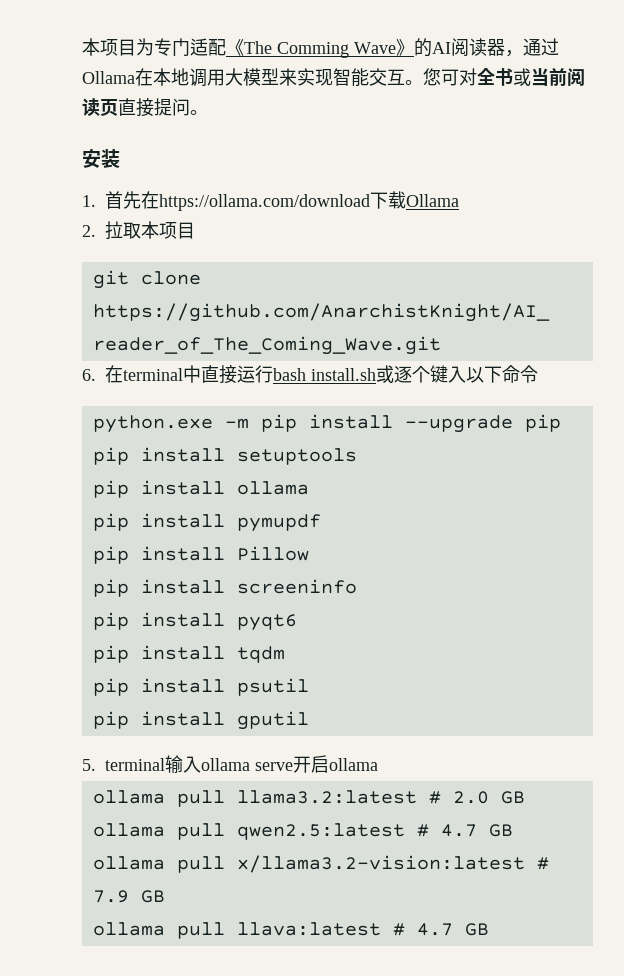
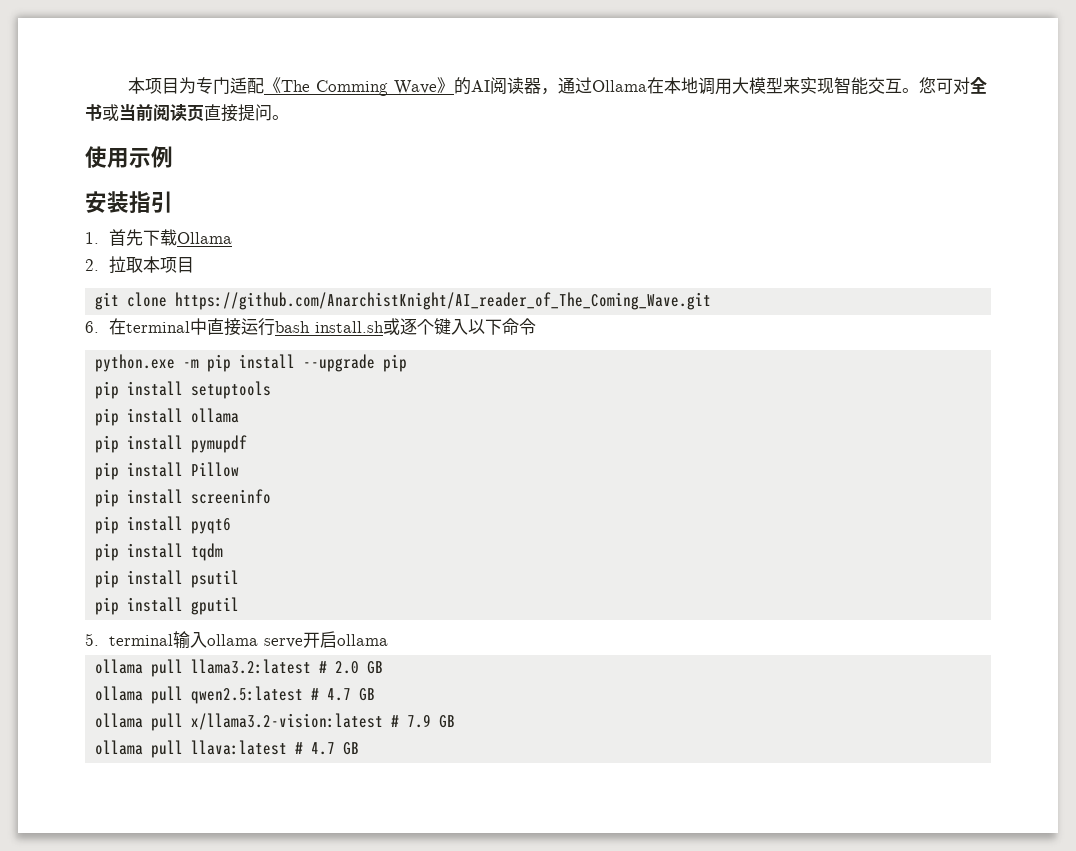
(208, 112) none -> [85,146,173,168] // 使用示例
(120, 158) none -> [129,191,173,213] 指引
[141,191,370,211] 在https://ollama.com/download -> (144, 237) none

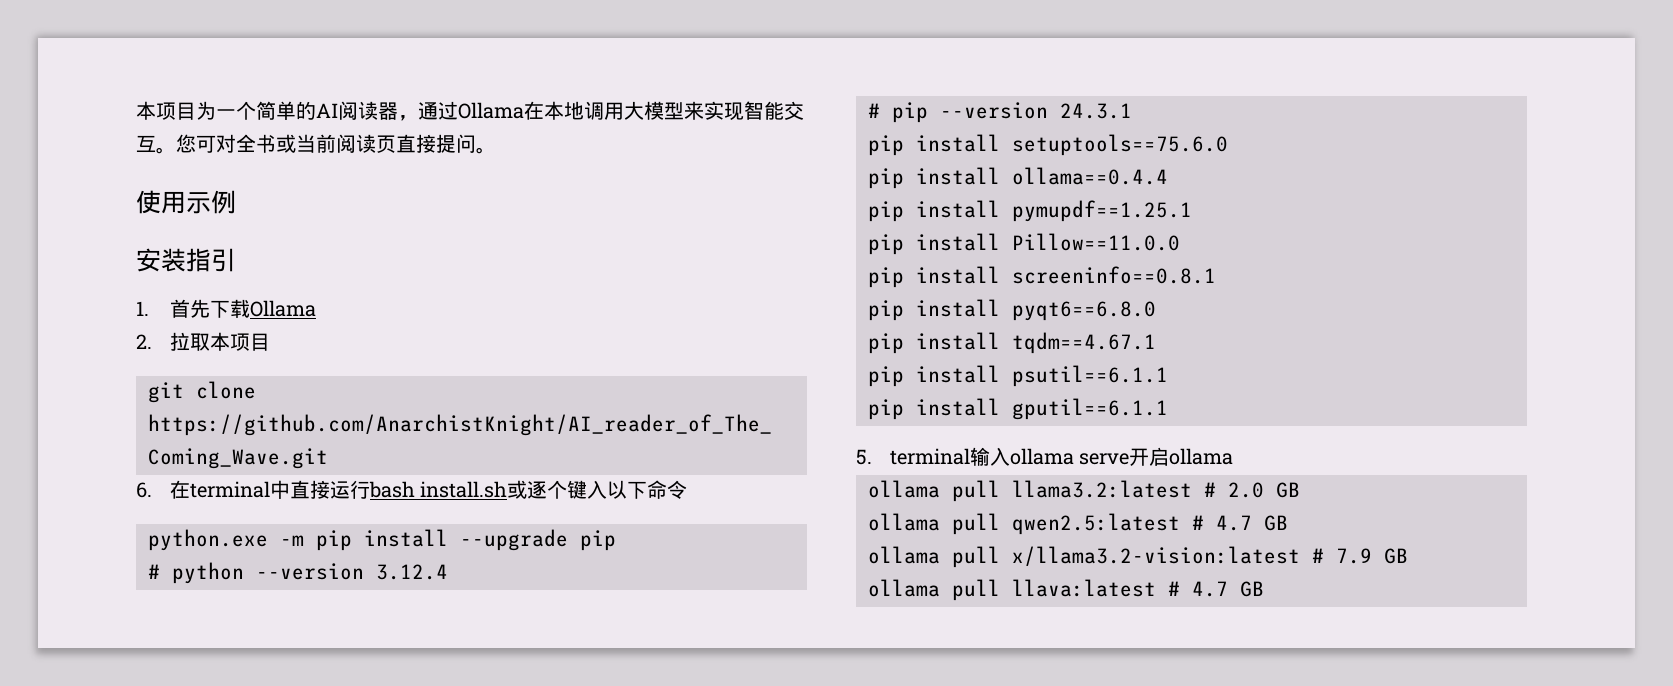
[195,77,454,96] 专门适配《The Comming Wave》 -> [216,101,296,120] 一个简单
[95,381,272,399] [95,408,240,426] [95,435,248,453] [95,462,240,480] [95,489,272,507] [95,516,232,534] [95,543,224,561] [95,570,240,588] [95,597,240,615] pip install setuptools // pip install ollama // pip install pymupdf // pip install Pillow // pip install screeninfo // pip install pyqt6 // pip install tqdm // pip install psutil // pip install gputil -> [148,562,448,584] [868,102,1132,123] [868,134,1228,156] [868,167,1168,189] [868,200,1192,222] [868,233,1180,255] [868,266,1216,288] [868,299,1156,321] [868,332,1156,354] [868,365,1168,387] [868,398,1168,420] # python --version 3.12.4 // # pip --version 24.3.1 // pip install setuptools==75.6.0 // pip install ollama==0.4.4 // pip install pymupdf==1.25.1 // pip install Pillow==11.0.0 // pip install screeninfo==0.8.1 // pip install pyqt6==6.8.0 // pip install tqdm==4.67.1 // pip install psutil==6.1.1 // pip install gputil==6.1.1

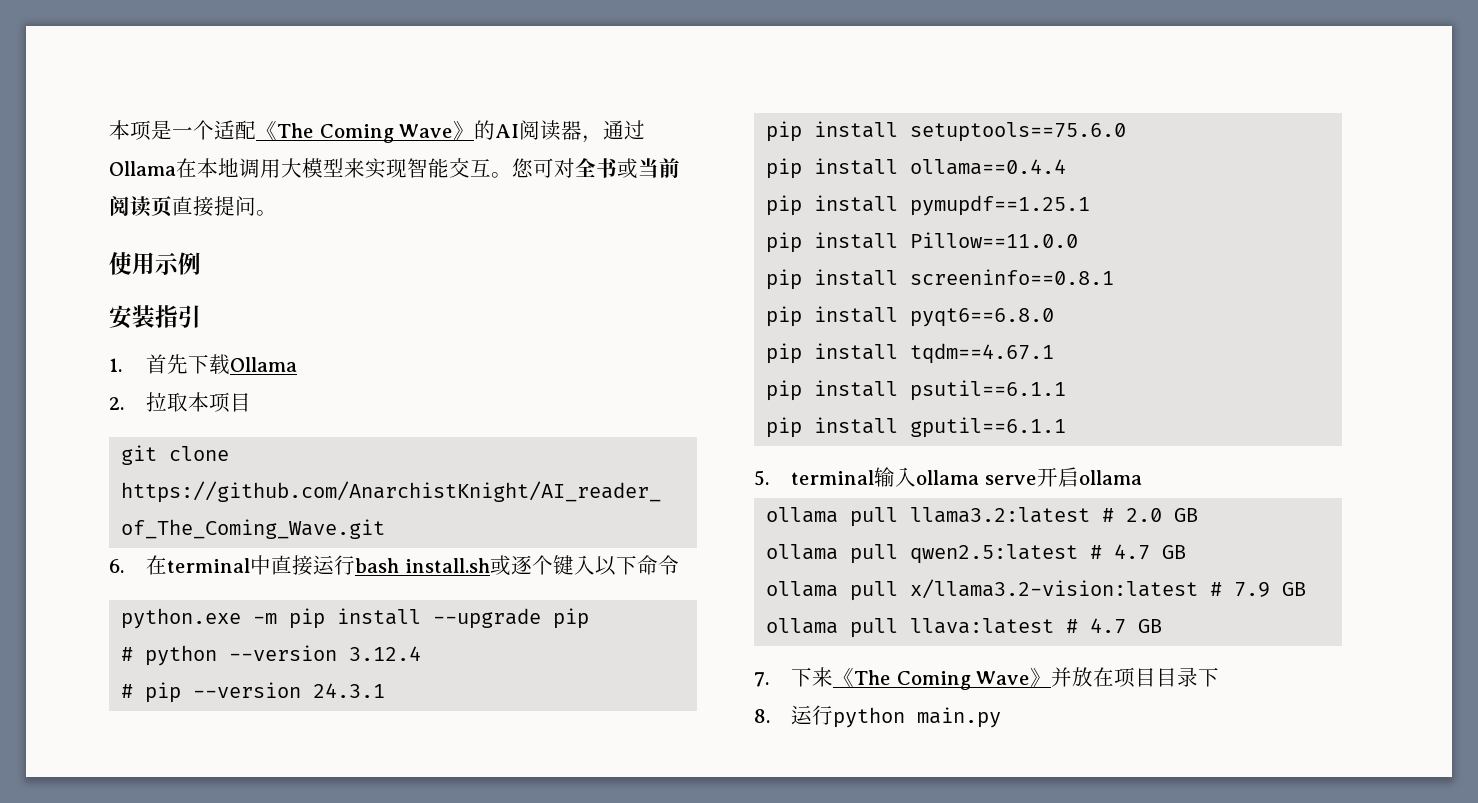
[136,101,296,120] 本项目为一个简单 -> [109,120,475,143] 本项是一个适配《The Coming Wave》
(1264, 589) none -> [754,667,1220,690] [754,705,1002,728] // 7.下来《The Coming Wave》并放在项目目录下 // 8.运行python main.py

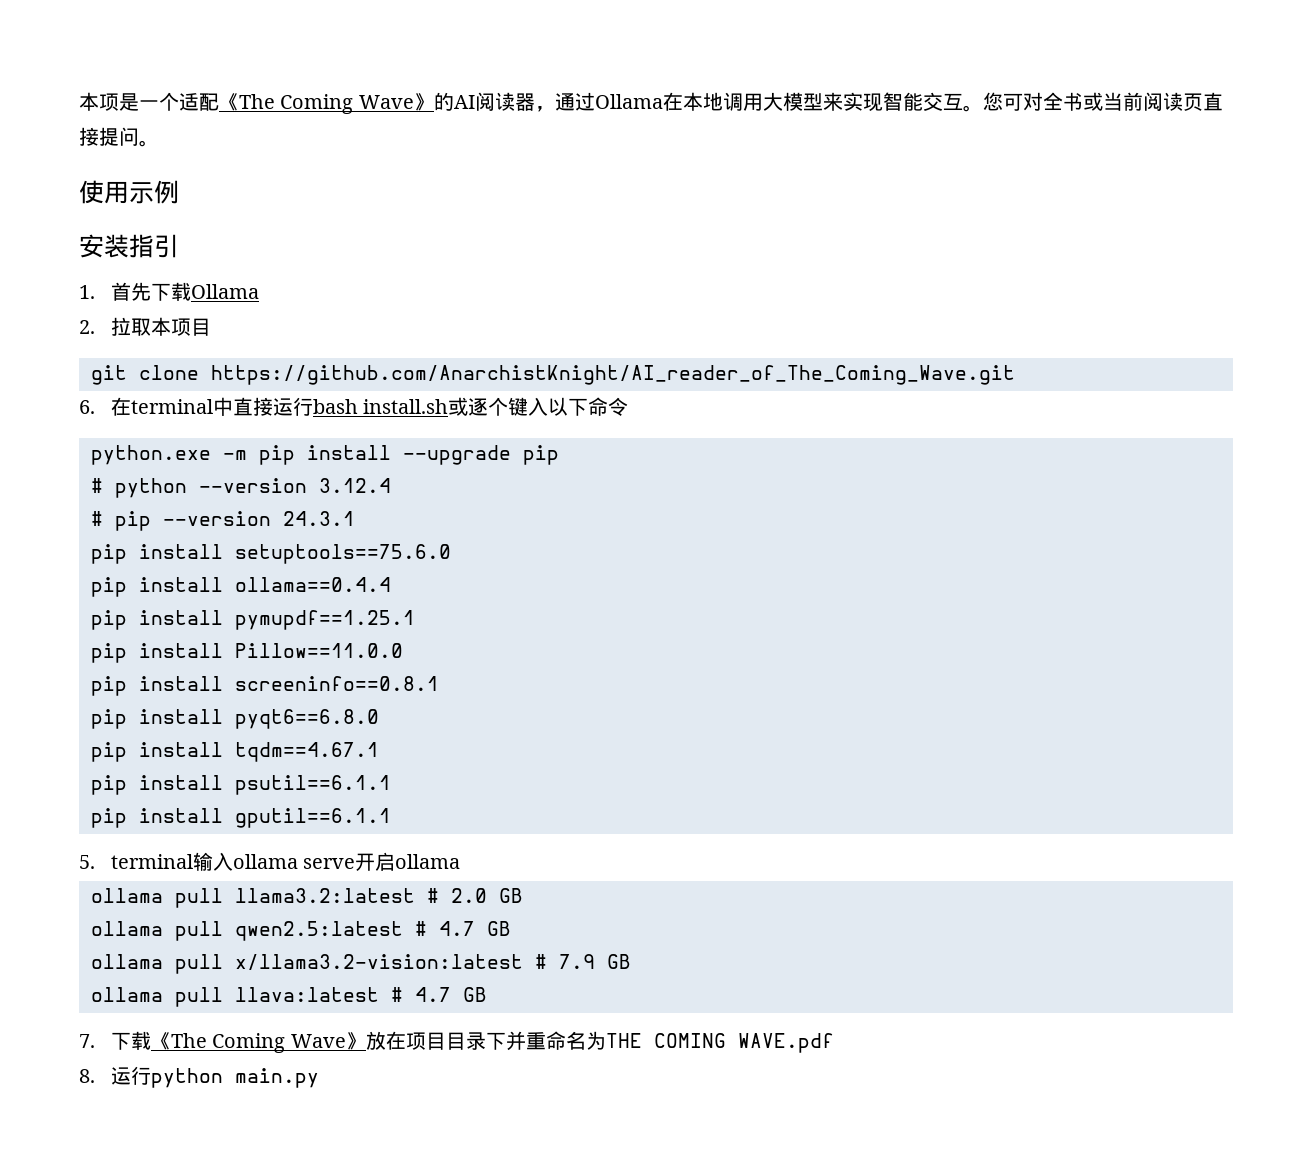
[812,667,1073,690] 来《The Coming Wave》并 -> [131,1031,366,1053] 载《The Coming Wave》
(1220, 677) none -> [505,1031,834,1053] 并重命名为THE COMING WAVE.pdf

